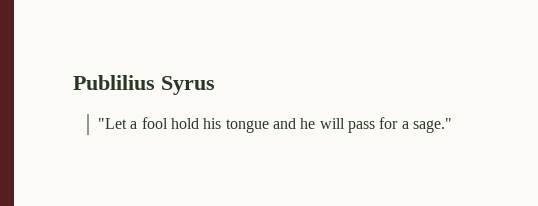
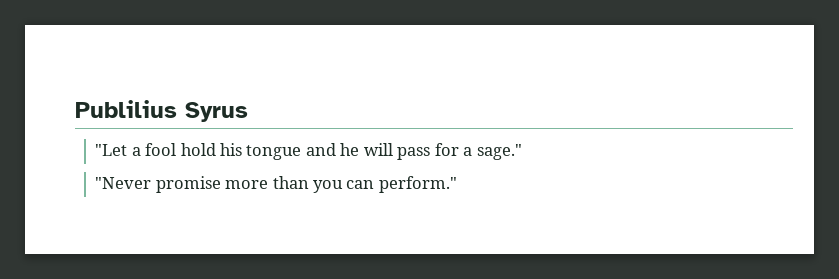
(452, 125) none -> [95,176,457,193] // "Never promise more than you can perform."

